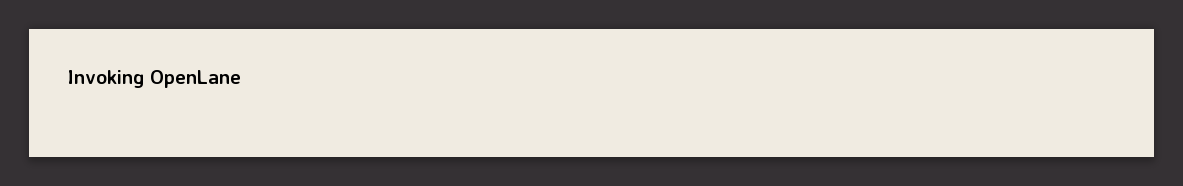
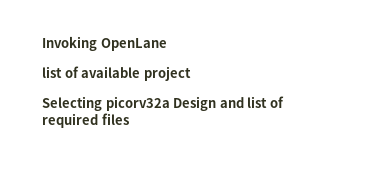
(241, 79) none -> [42,66,191,81] [42,96,284,111] [42,113,129,128] // list of available project // Selecting picorv32a Design and list of required files

